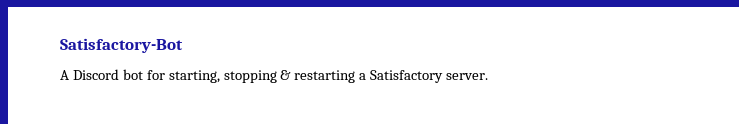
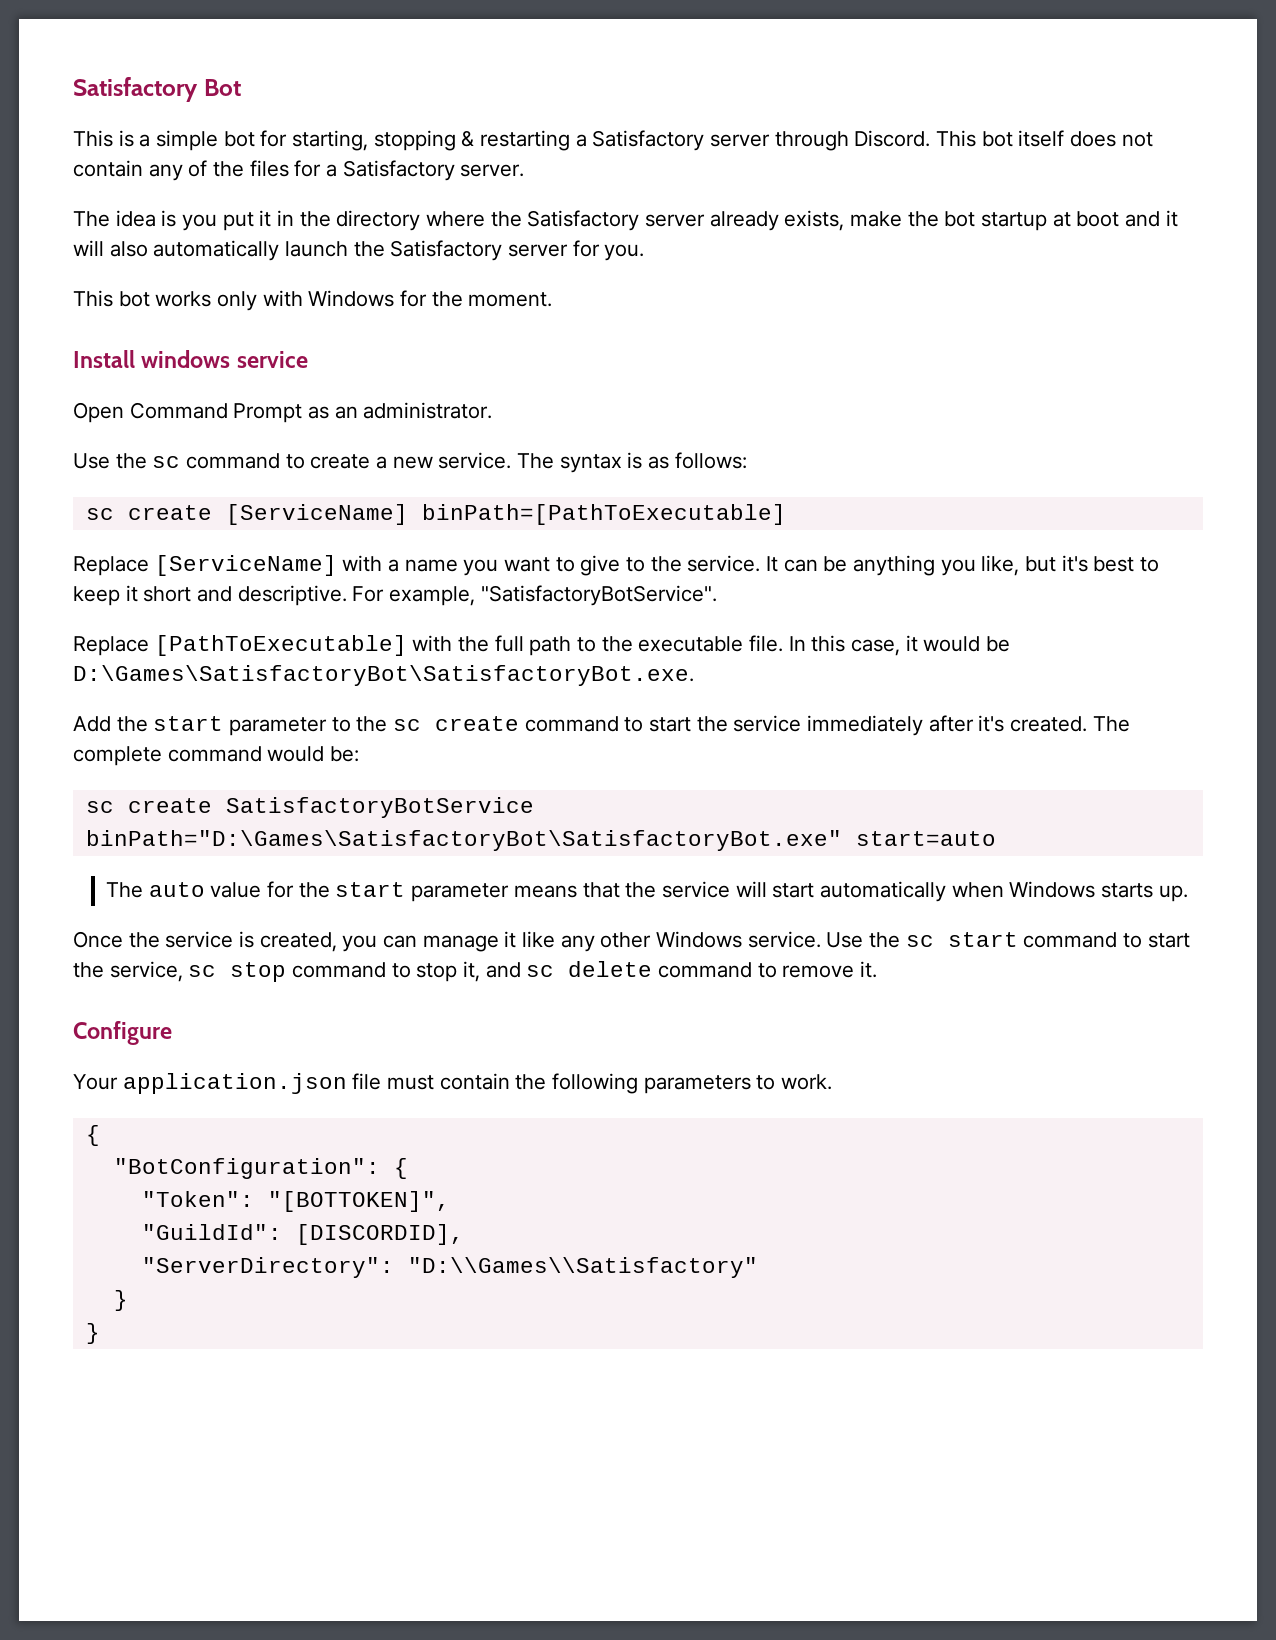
[60,38,183,53] [60,69,119,80] Satisfactory-Bot // A Discord -> [73,77,241,102] [73,130,219,151] Satisfactory Bot // This is a simple
[446,73,489,80] server. -> [710,130,1153,151] [73,160,525,181] [73,210,1178,231] [73,240,645,261] [73,290,553,311] [73,350,308,368] [73,402,493,423] [73,452,747,473] [85,504,786,525] [73,555,1160,576] [73,585,717,606] [73,635,1011,656] [73,665,694,686] [73,715,1130,736] [73,746,360,766] [85,797,534,818] [85,830,996,851] [106,881,1188,902] [73,931,1190,952] [73,961,878,982] [73,1021,172,1045] [73,1073,833,1094] [85,1125,100,1146] [113,1158,408,1179] [141,1191,450,1212] [141,1224,464,1245] [141,1257,758,1278] [113,1290,128,1311] [85,1323,100,1344] server through Discord. This bot itself does not contain any of the files for a Satisfactory server. // The idea is you put it in the directory where the Satisfactory server already exists, make the bot startup at boot and it will also automatically launch the Satisfactory server for you. // This bot works only with Windows for the moment. // Install windows service // Open Command Prompt as an administrator. // Use the sc command to create a new service. The syntax is as follows: // sc create [ServiceName] binPath=[PathToExecutable] // Replace [ServiceName] with a name you want to give to the service. It can be anything you like, but it's best to keep it short and descriptive. For example, "SatisfactoryBotService". // Replace [PathToExecutable] with the full path to the executable file. In this case, it would be D:\Games\SatisfactoryBot\SatisfactoryBot.exe. // Add the start parameter to the sc create command to start the service immediately after it's created. The complete command would be: // sc create SatisfactoryBotService binPath="D:\Games\SatisfactoryBot\SatisfactoryBot.exe" start=auto // The auto value for the start parameter means that the service will start automatically when Windows starts up. // Once the service is created, you can manage it like any other Windows service. Use the sc start command to start the service, sc stop command to stop it, and sc delete command to remove it. // Configure // Your application.json file must contain the following parameters to work. // { // "BotConfiguration": { // "Token": "[BOTTOKEN]", // "GuildId": [DISCORDID], // "ServerDirectory": "D:\\Games\\Satisfactory" // } // }

